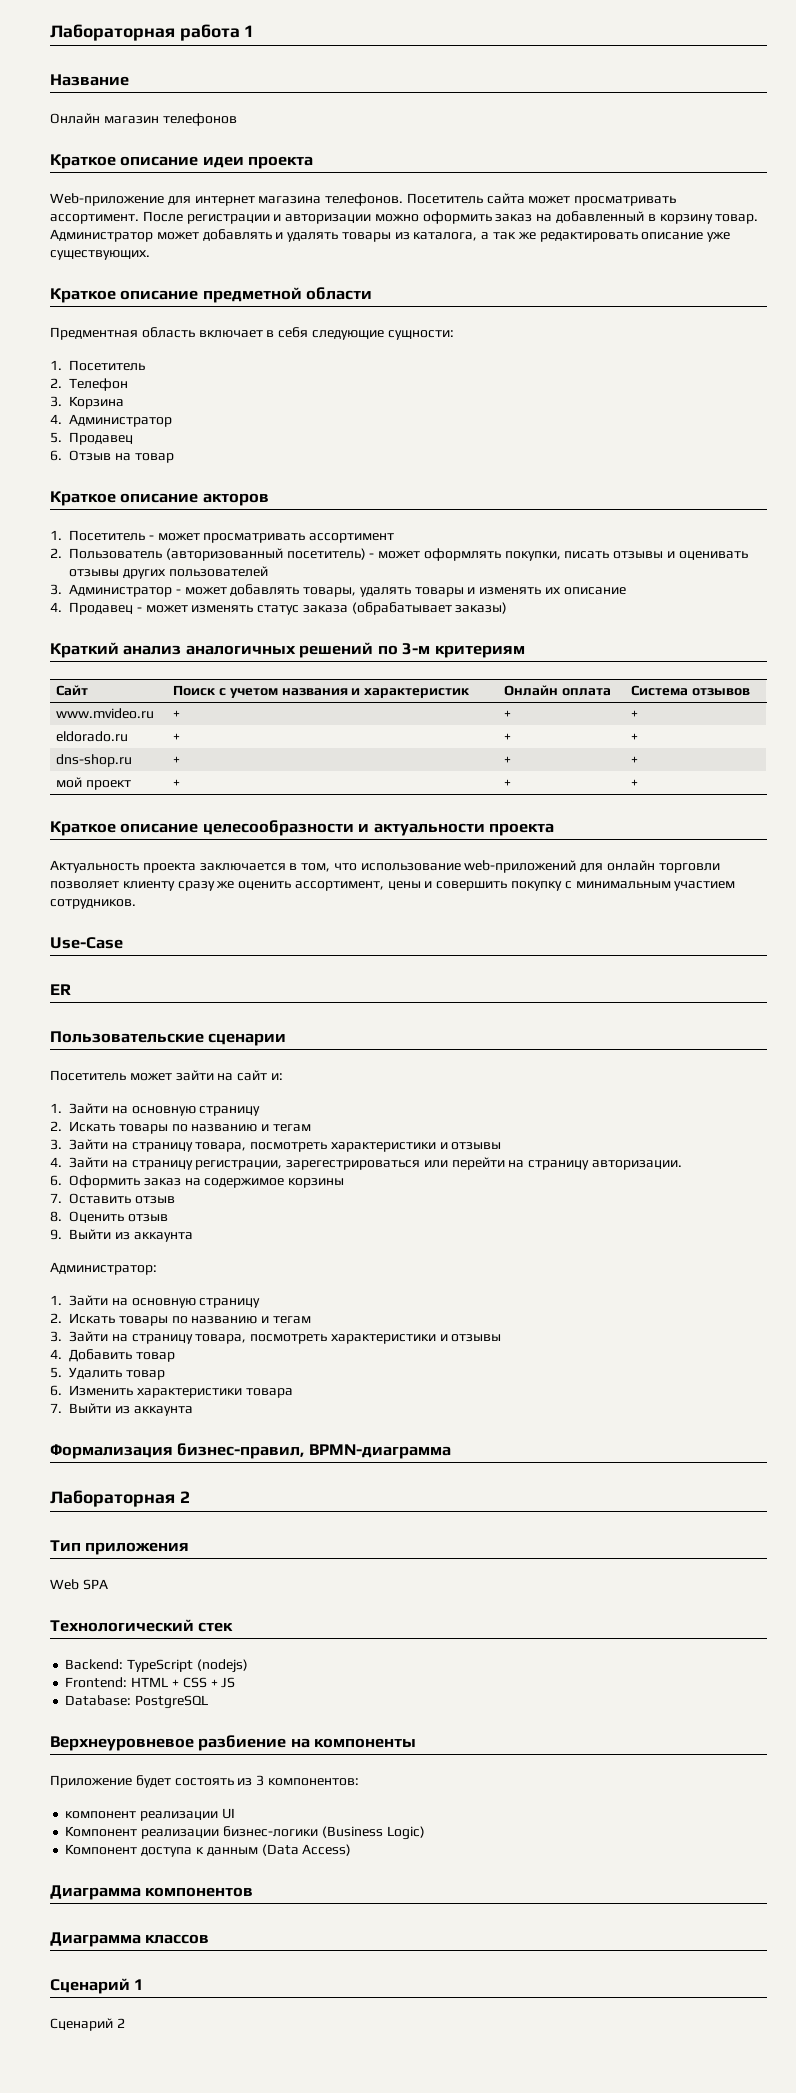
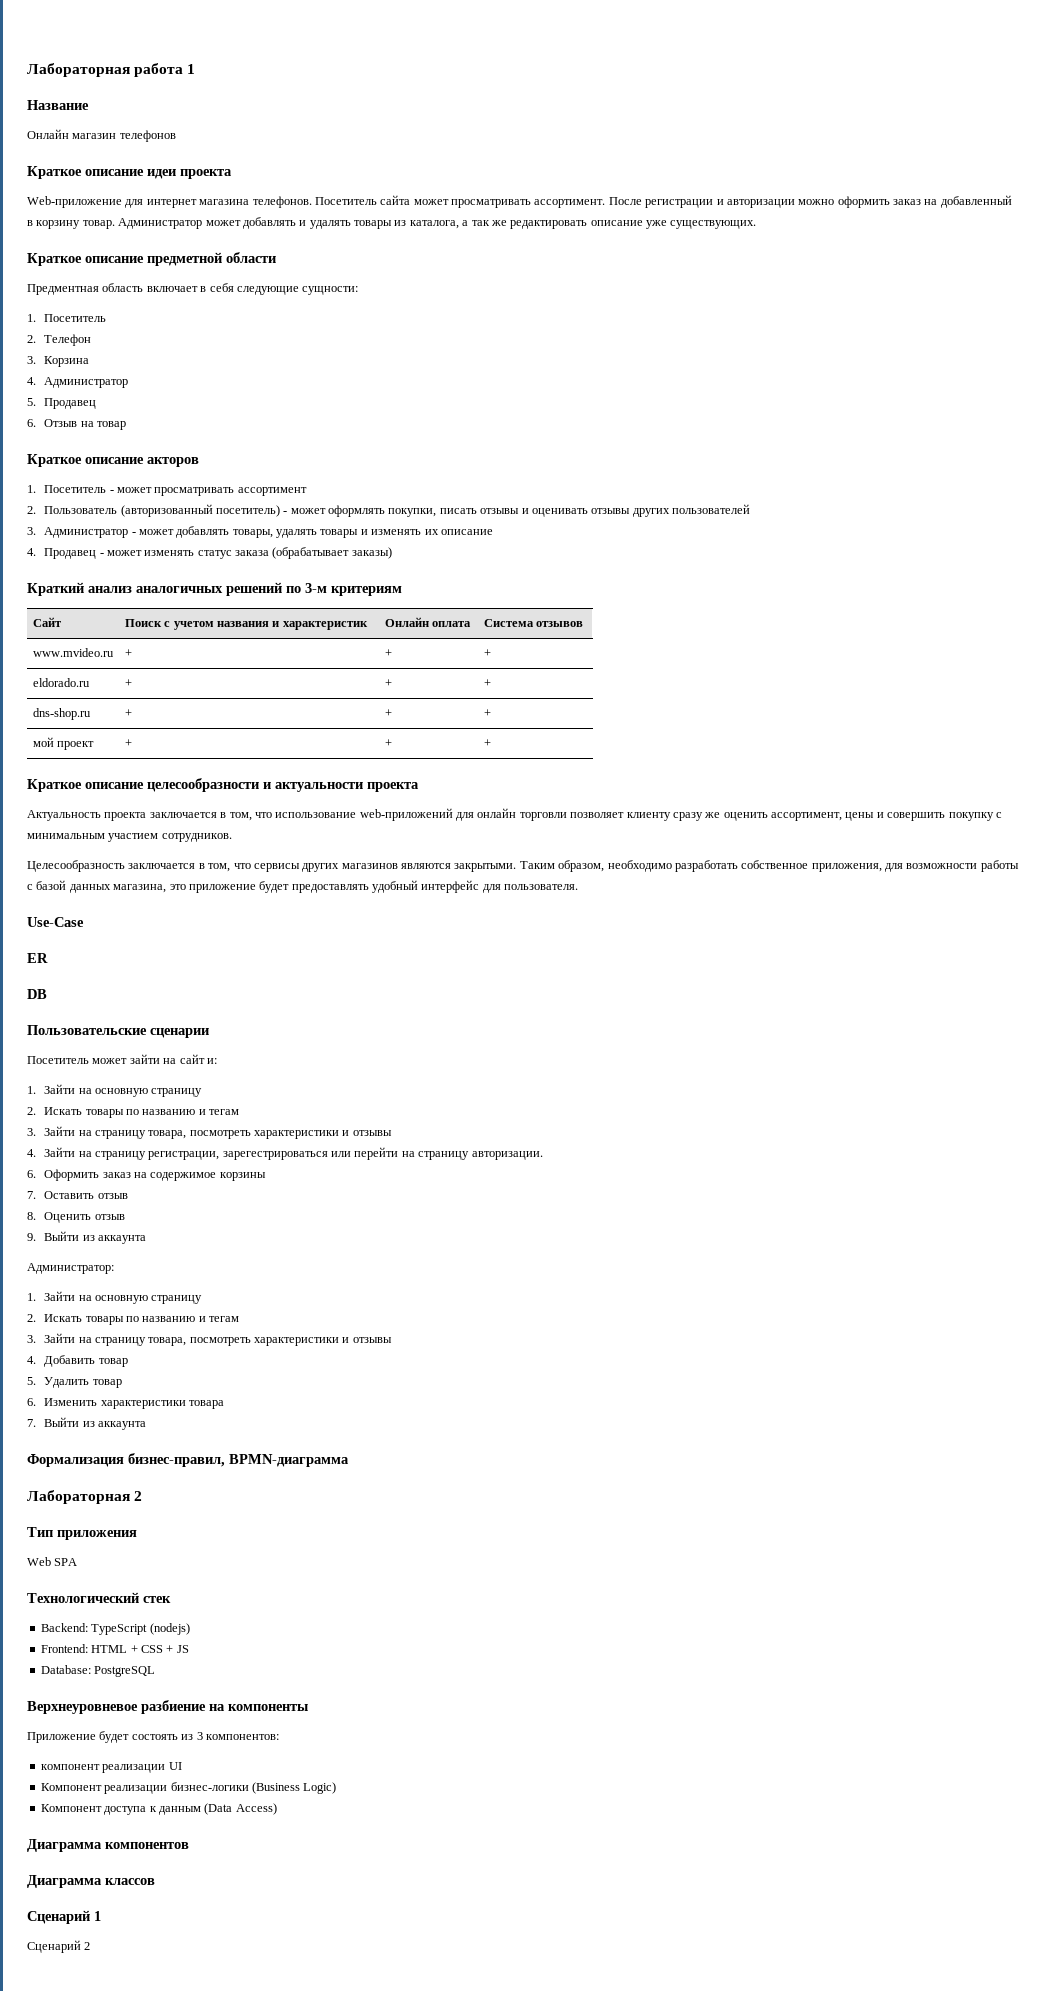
(136, 904) none -> [27,860,1019,872] [27,880,579,893] // Целесообразность заключается в том, что сервисы других магазинов являются закрытыми. Таким образом, необходимо разработать собственное приложения, для возможности работы с базой данных магазина, это приложение будет предоставлять удобный интерфейс для пользователя.
(71, 989) none -> [27,989,47,999] // DB

